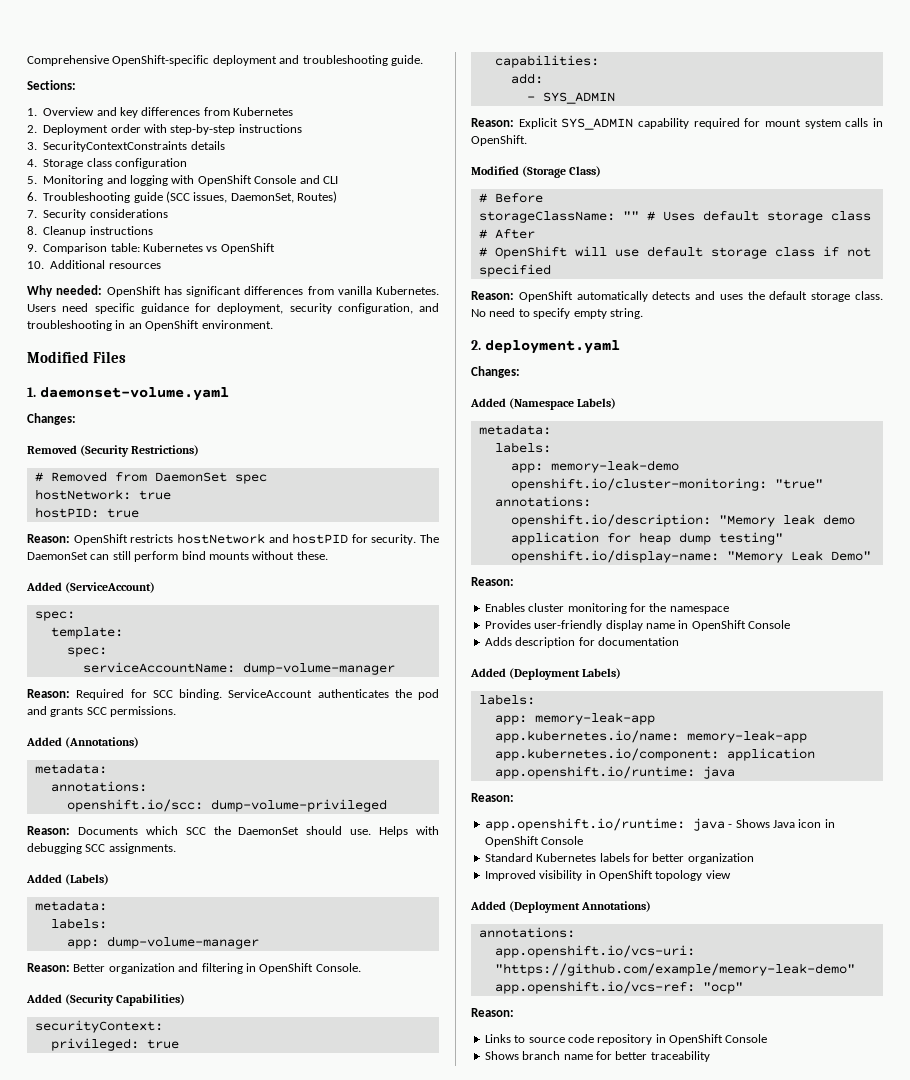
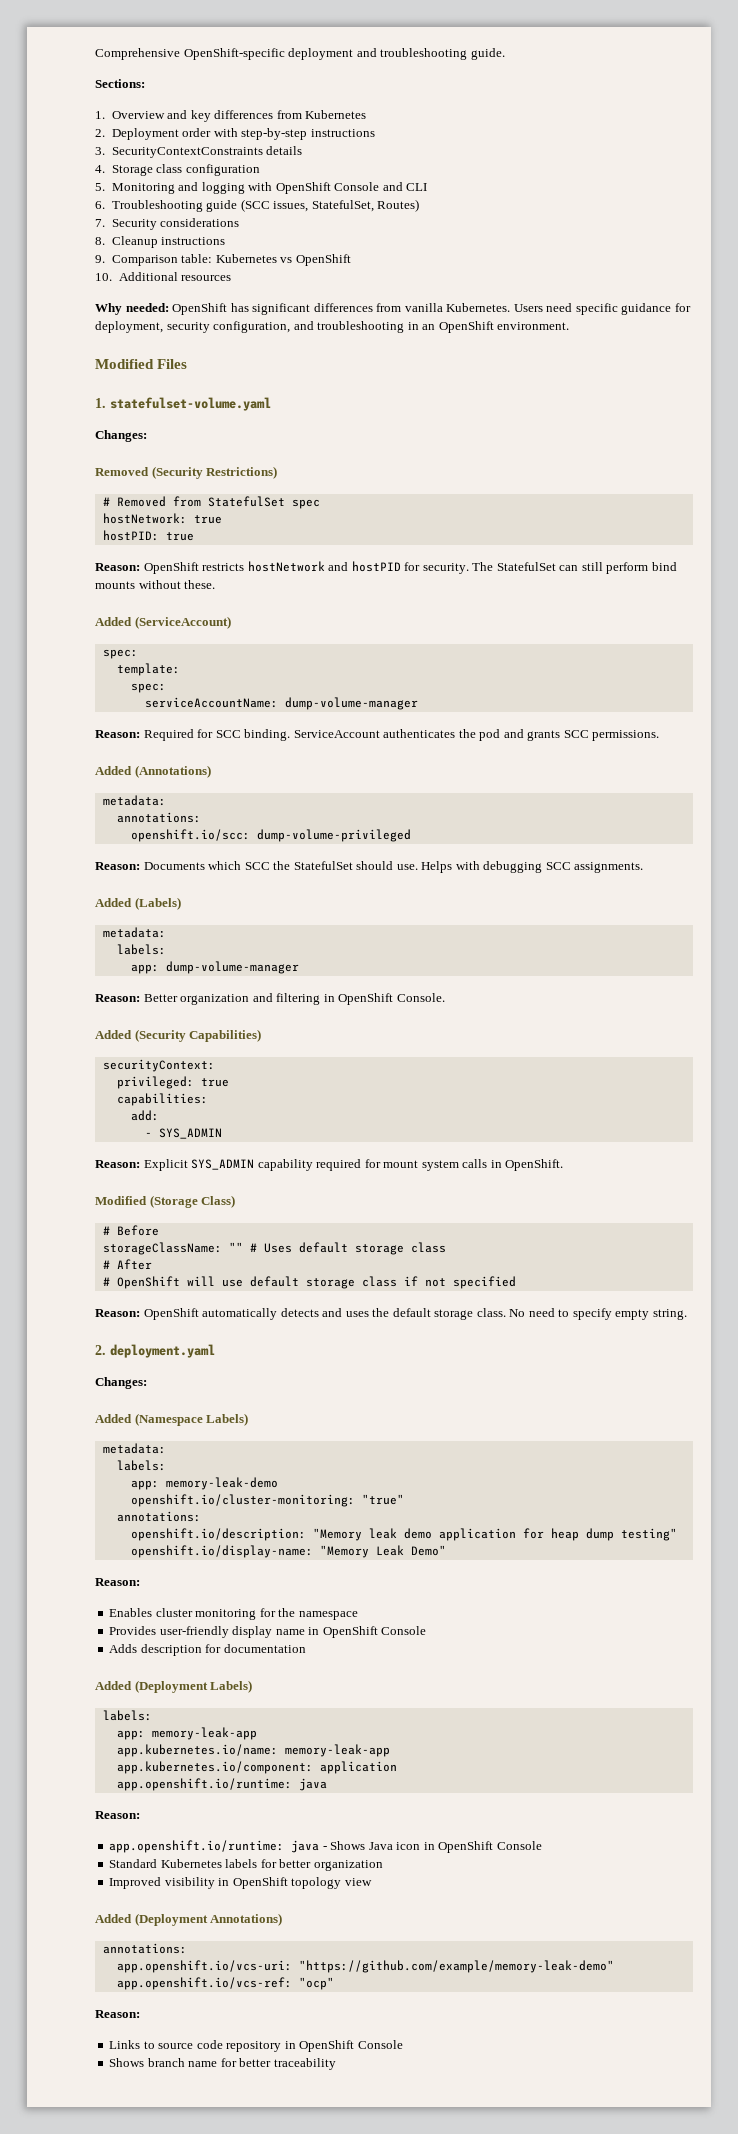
[230,193,294,203] DaemonSet, -> [311,200,374,212] StatefulSet,
[39,387,229,401] daemonset-volume.yaml -> [110,397,271,411] statefulset-volume.yaml
[154,472,227,482] DaemonSet -> [207,496,285,507] StatefulSet
[27,552,88,560] DaemonSet -> [496,562,556,571] StatefulSet
[238,827,300,835] DaemonSet -> [293,861,353,870] StatefulSet

